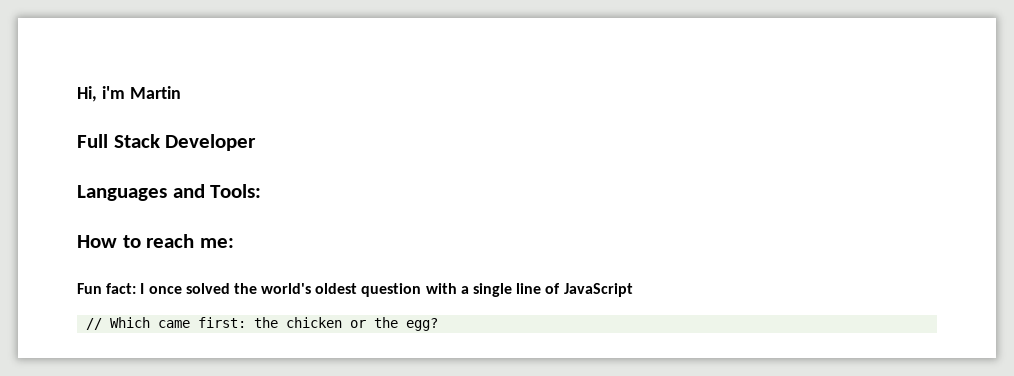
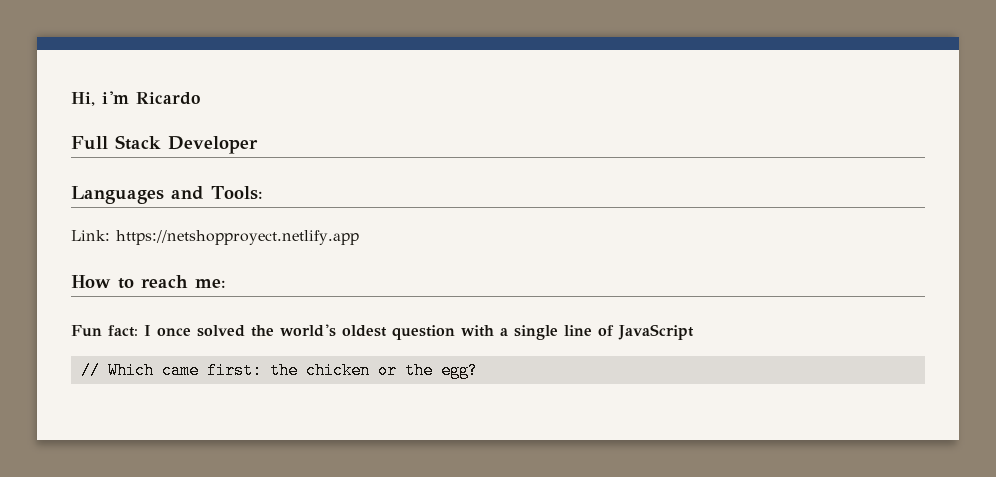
[129,86,181,99] Martin -> [136,92,200,105] Ricardo
(262, 191) none -> [71,230,359,245] // Link: https://netshopproyect.netlify.app

